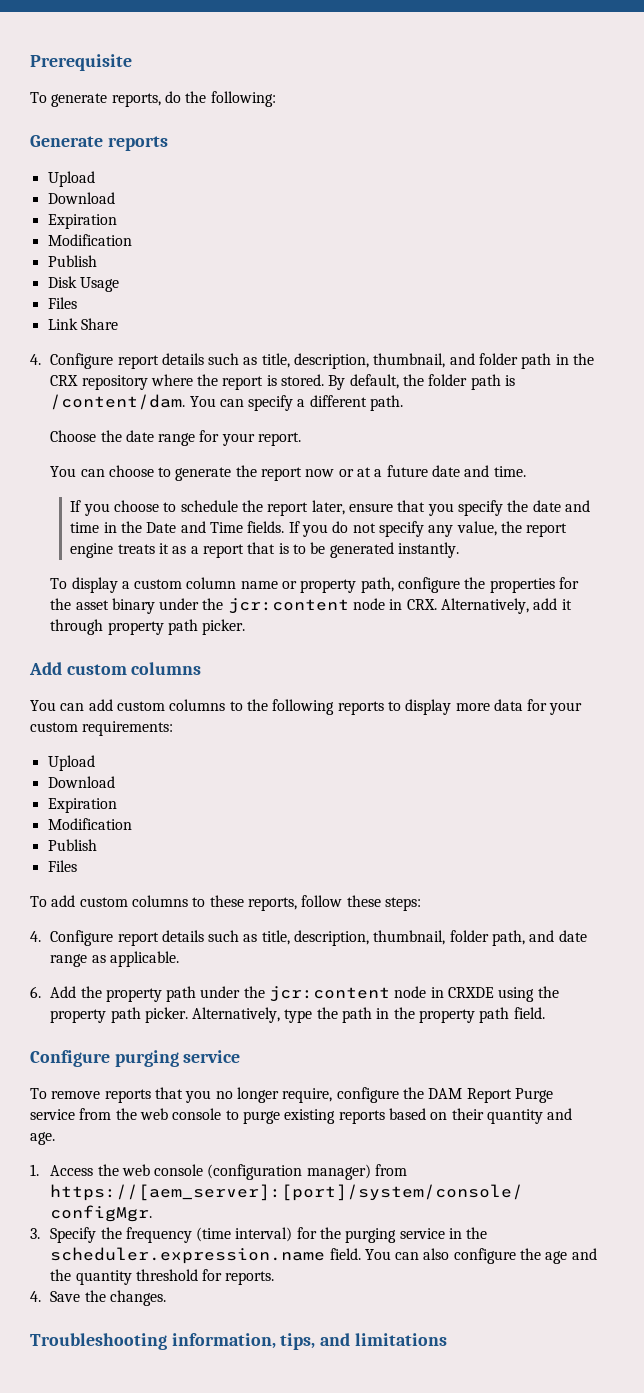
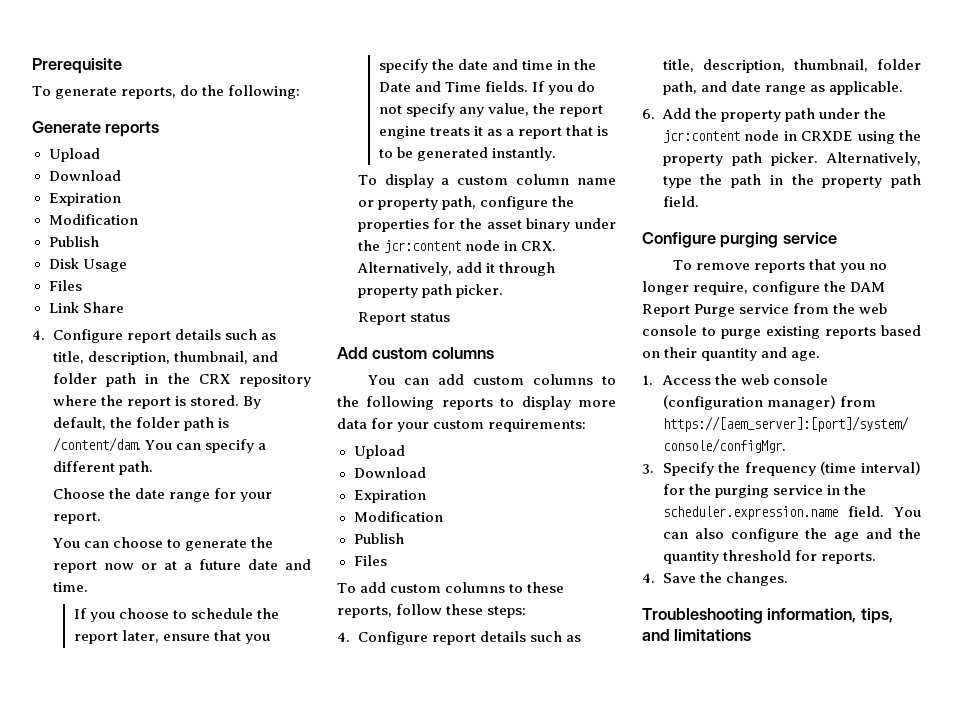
(246, 627) none -> [357,312,450,325] // Report status

